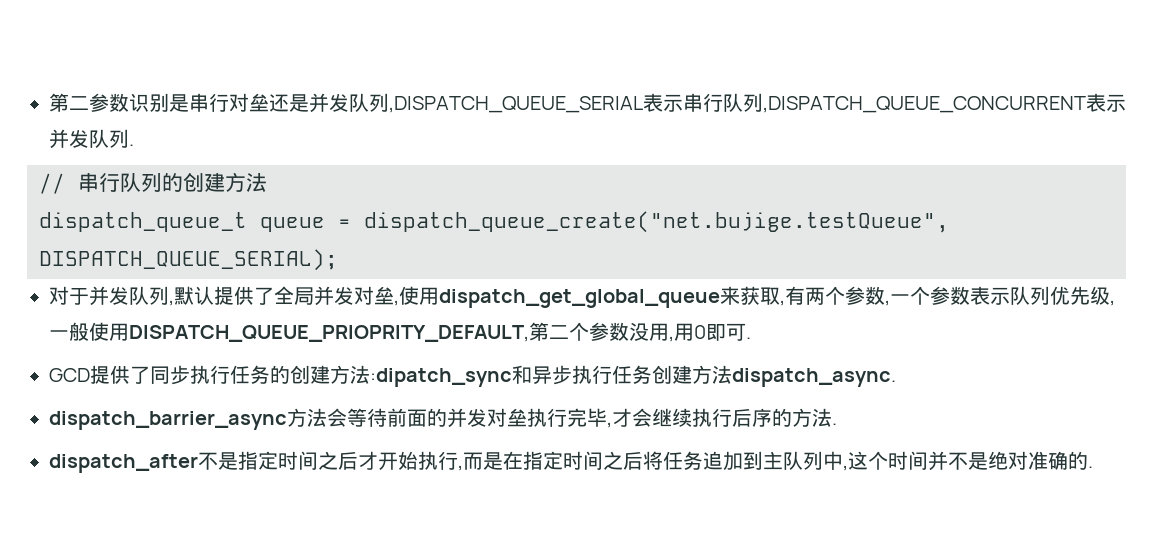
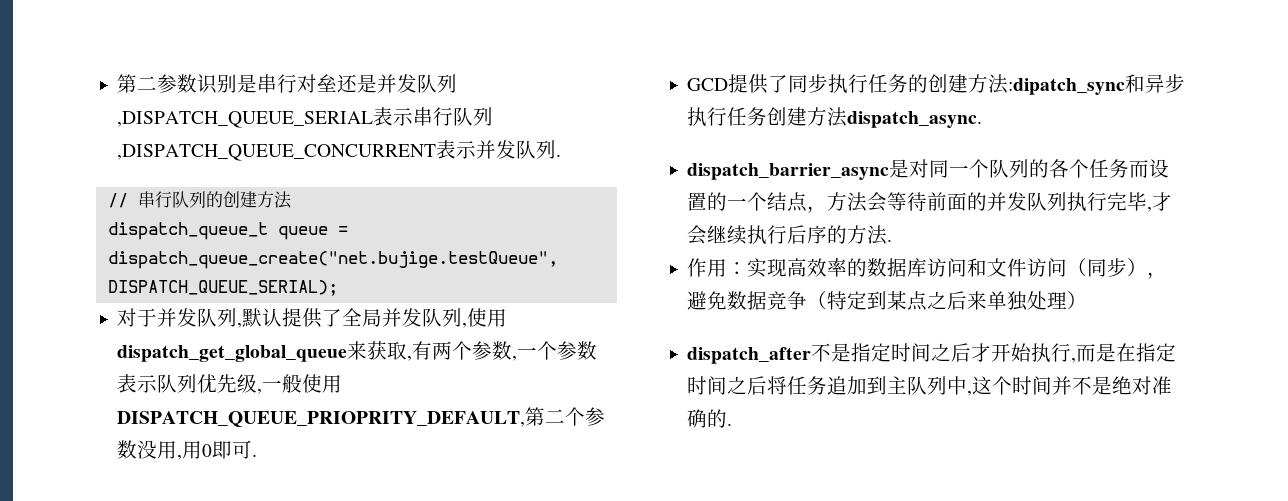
[354,286,394,305] 对垒 -> [422,308,463,327] 队列
(287, 420) none -> [889,159,1170,178] [687,192,828,213] 是对同一个队列的各个任务而设置的一个结点，
[487,408,527,427] 对垒 -> [1027,192,1068,211] 队列
(837, 424) none -> [687,258,1168,279] [687,291,1088,311] // 作用：实现高效率的数据库访问和文件访问（同步），避免数据竞争（特定到某点之后来单独处理）

